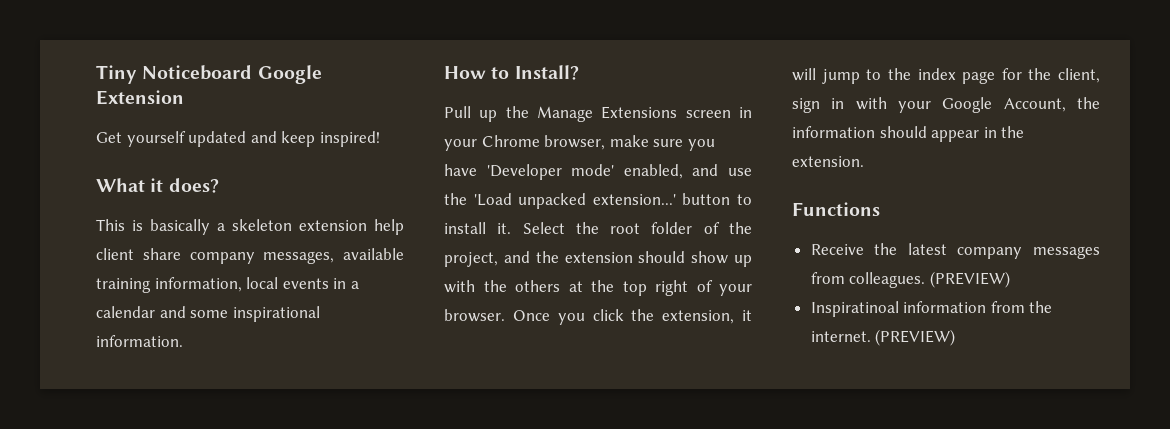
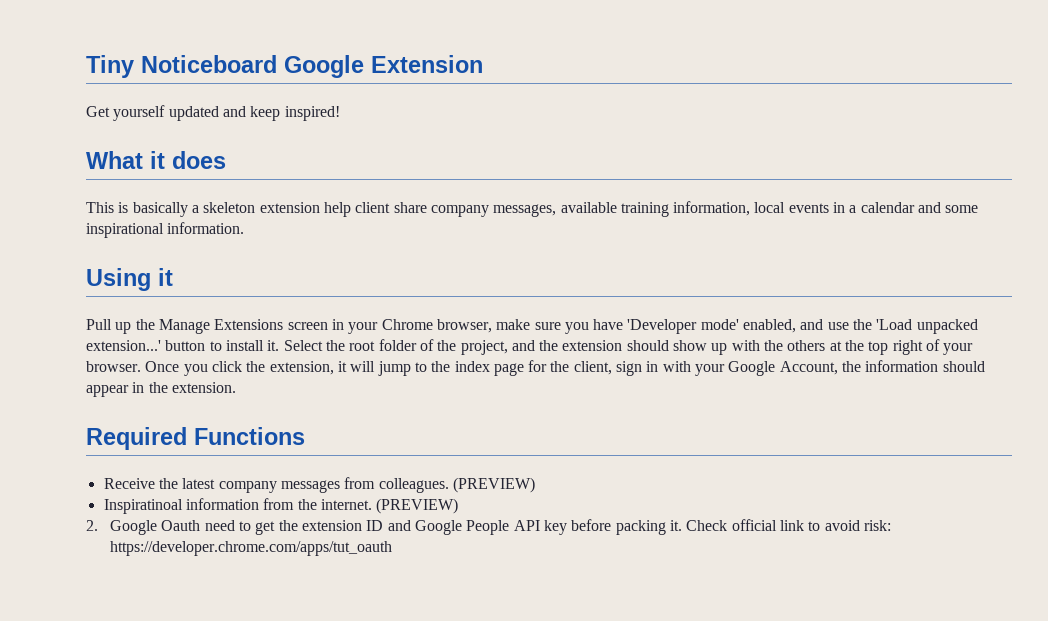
[168,178,219,193] does? -> [172,151,226,169] does
[444,65,579,80] How to Install? -> [86,268,173,291] Using it
(864, 161) none -> [86,427,187,450] Required
(956, 337) none -> [86,519,891,535] [110,541,393,556] // 2. Google Oauth need to get the extension ID and Google People API key before packing it. Check official link to avoid risk: https://developer.chrome.com/apps/tut_oauth

